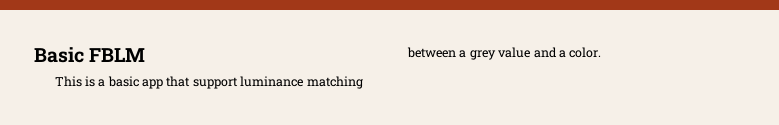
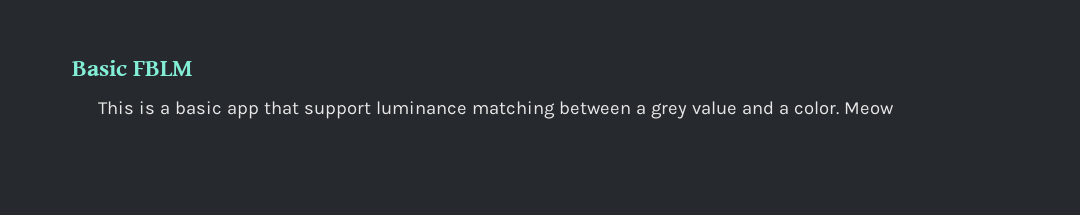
(602, 52) none -> [844,102,895,115] Meow

